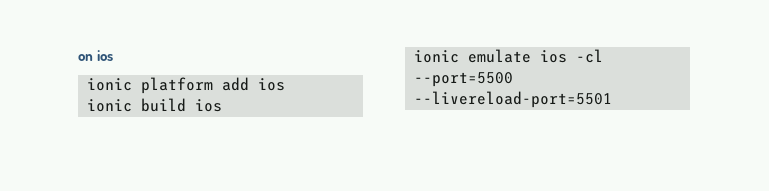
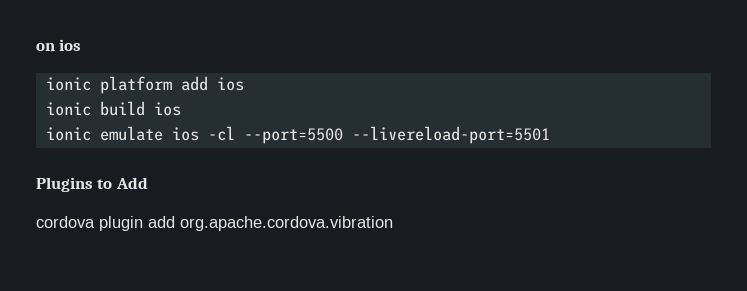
(612, 99) none -> [36,177,148,192] [36,216,393,231] // Plugins to Add // cordova plugin add org.apache.cordova.vibration

